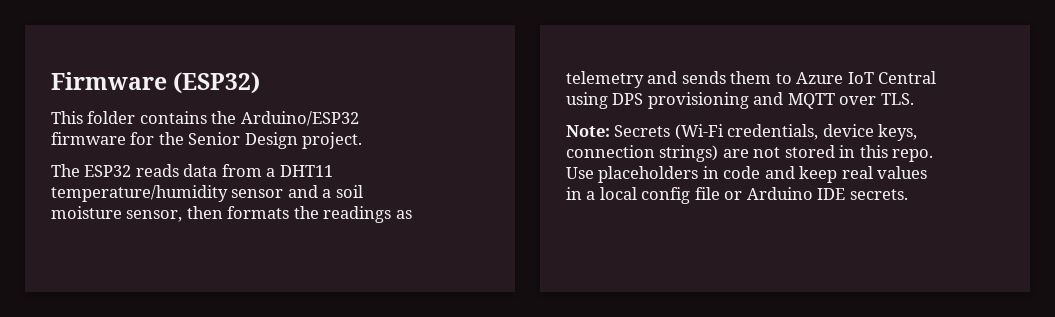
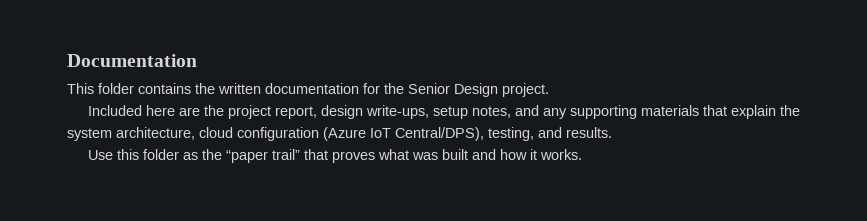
[51,72,261,94] Firmware (ESP32) -> [67,54,197,67] Documentation
[240,111,359,126] [51,132,126,145] Arduino/ESP32 firmware -> [218,83,359,94] written documentation
[51,164,333,177] [51,185,363,202] [51,206,412,223] [566,71,937,88] [566,92,914,109] [566,124,918,141] [566,145,934,162] [566,166,928,183] [566,187,908,204] The ESP32 reads data from a DHT11 temperature/humidity sensor and a soil moisture sensor, then formats the readings as telemetry and sends them to Azure IoT Central using DPS provisioning and MQTT over TLS. // Note: Secrets (Wi-Fi credentials, device keys, connection strings) are not stored in this repo. Use placeholders in code and keep real values in a local config file or Arduino IDE secrets. -> [87,105,800,119] [67,127,612,141] [87,149,582,163] Included here are the project report, design write-ups, setup notes, and any supporting materials that explain the system architecture, cloud configuration (Azure IoT Central/DPS), testing, and results. // Use this folder as the “paper trail” that proves what was built and how it works.

